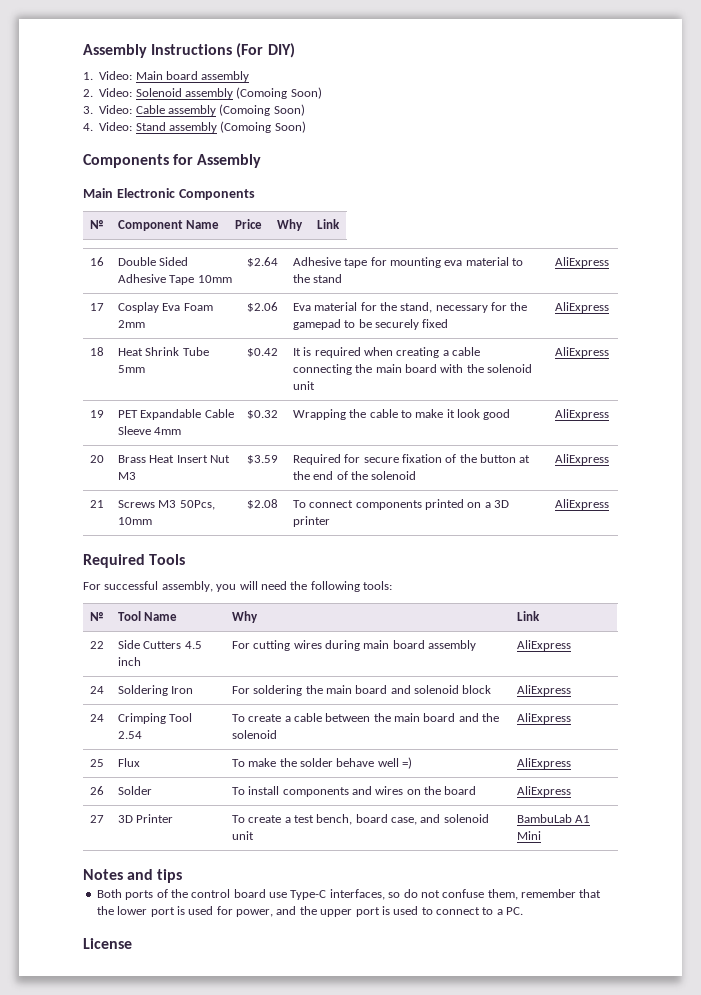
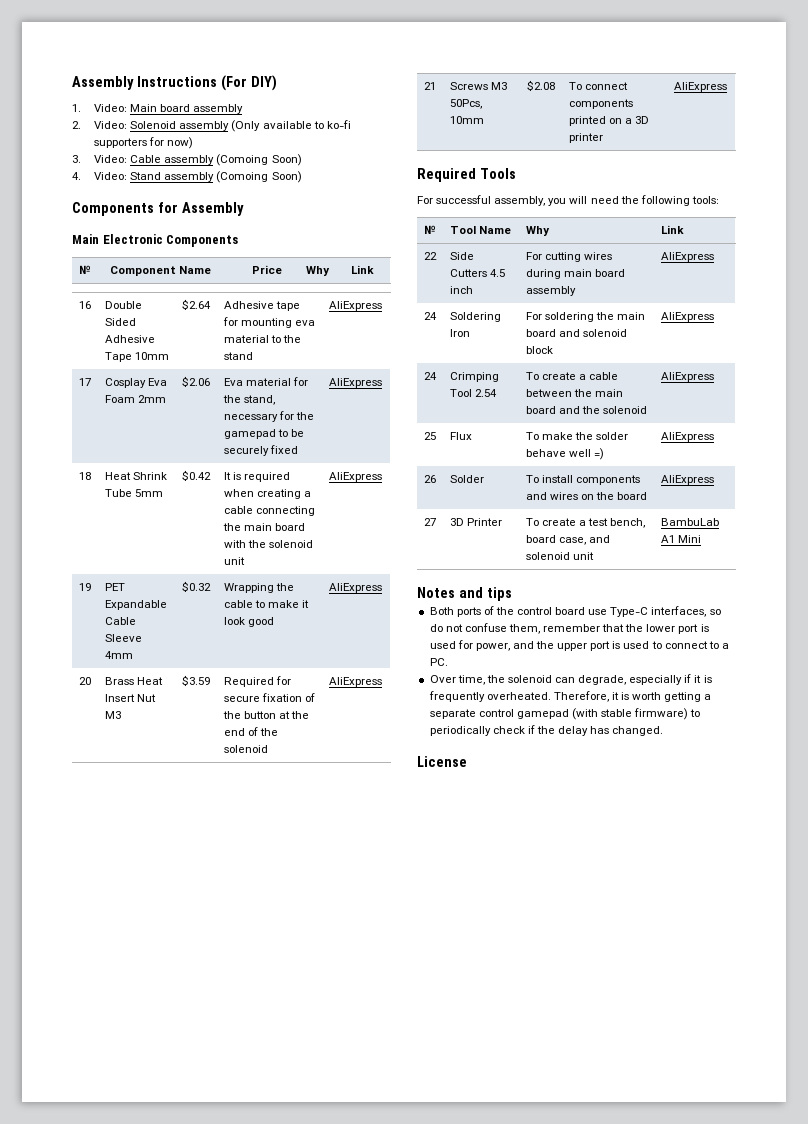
[236,87,322,99] (Comoing Soon) -> [231,120,351,132] [94,137,194,149] (Only available to ko-fi supporters for now)
(524, 911) none -> [429,674,712,685] [428,691,712,702] [429,708,701,720] [429,725,664,736] // Over time, the solenoid can degrade, especially if it is frequently overheated. Therefore, it is worth getting a separate control gamepad (with stable firmware) to periodically check if the delay has changed.

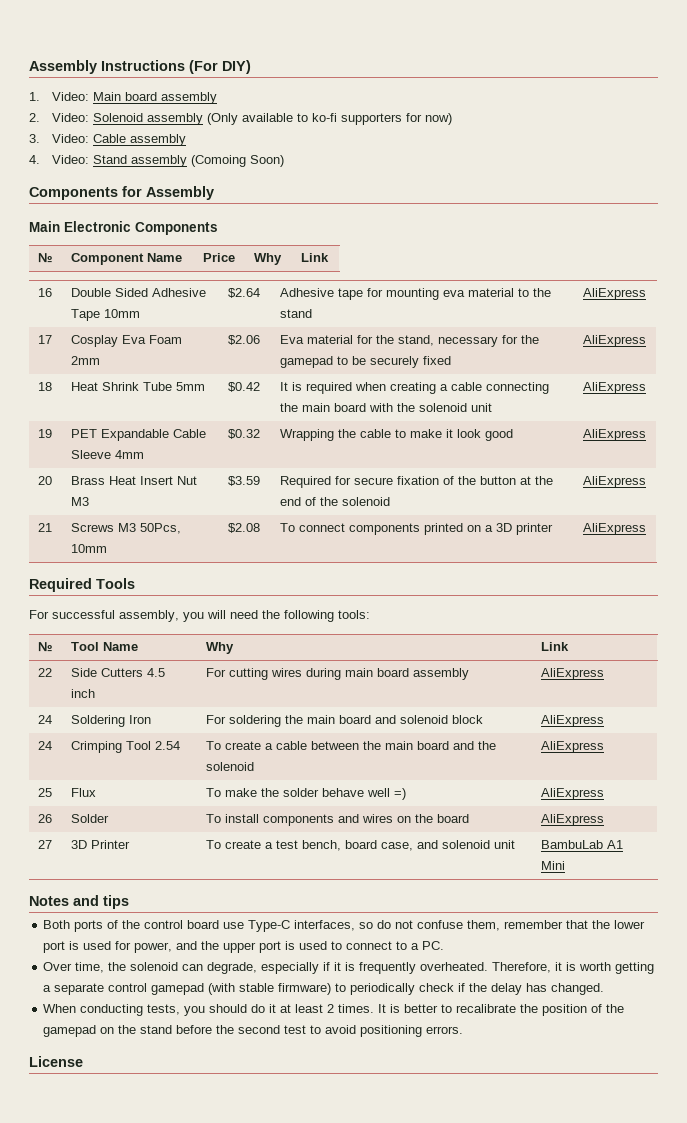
[216,154,302,166] (Comoing Soon) -> (186, 140) none
(664, 731) none -> [43,1004,625,1016] [43,1025,464,1037] // When conducting tests, you should do it at least 2 times. It is better to recalibrate the position of the gamepad on the stand before the second test to avoid positioning errors.

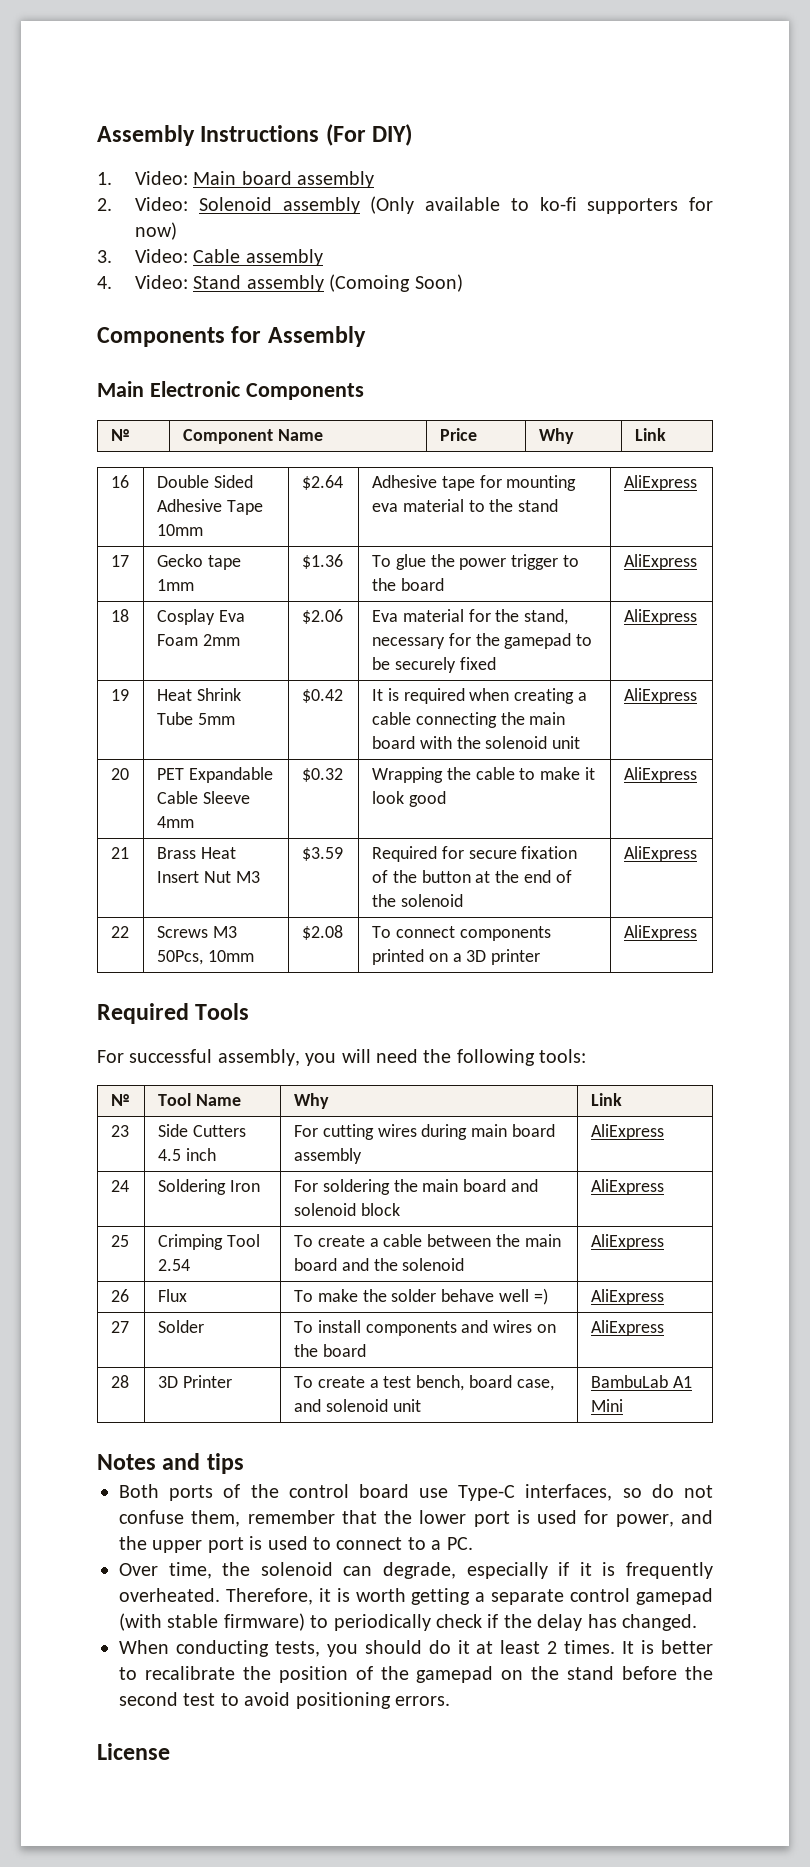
(53, 339) none -> [156,554,241,570] [156,579,194,591] [301,554,343,569] [371,554,580,570] [371,578,444,591] [623,554,697,570] [110,609,129,622] | Gecko tape 1mm | $1.36 | To glue the power trigger to the board | AliExpress // 18
[38,382,53,391] 18 -> [110,689,129,701] 19
[38,429,53,438] 19 -> [110,768,129,780] 20
[38,476,53,485] 20 -> [110,847,129,859] 21
[38,523,53,532] 21 -> [110,926,129,938] 22
[38,668,53,677] 22 -> [110,1125,129,1137] 23
[38,741,53,750] 24 -> [110,1235,129,1247] 25
[38,788,53,797] 25 -> [110,1289,129,1302] 26
[38,814,53,823] 26 -> [110,1321,129,1333] 27
[38,840,53,849] 27 -> [110,1375,129,1388] 28

